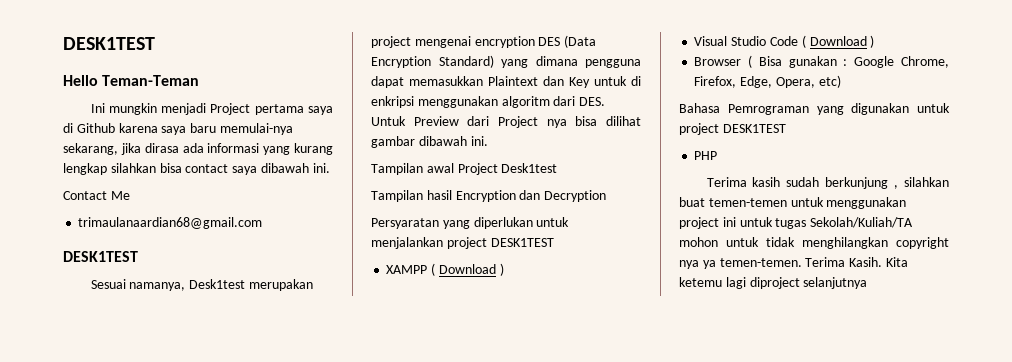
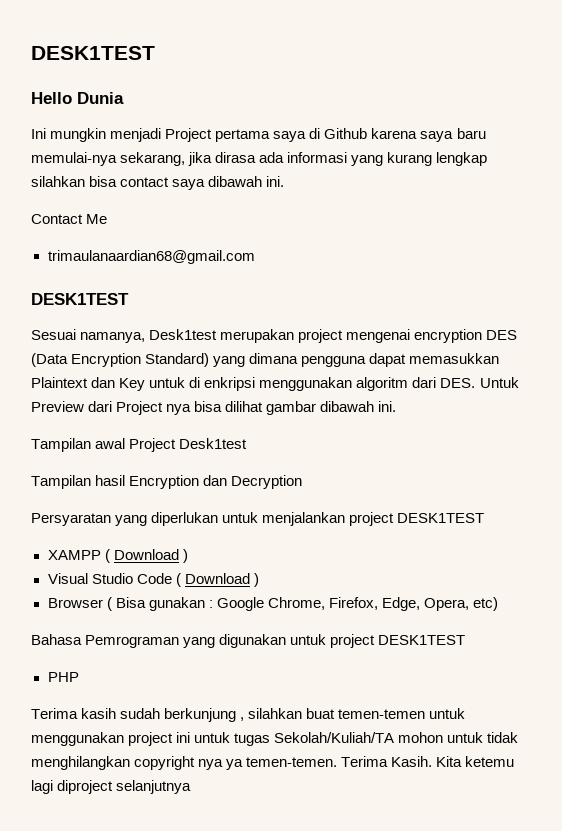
[102,75,200,86] Teman-Teman -> [77,92,124,104] Dunia

